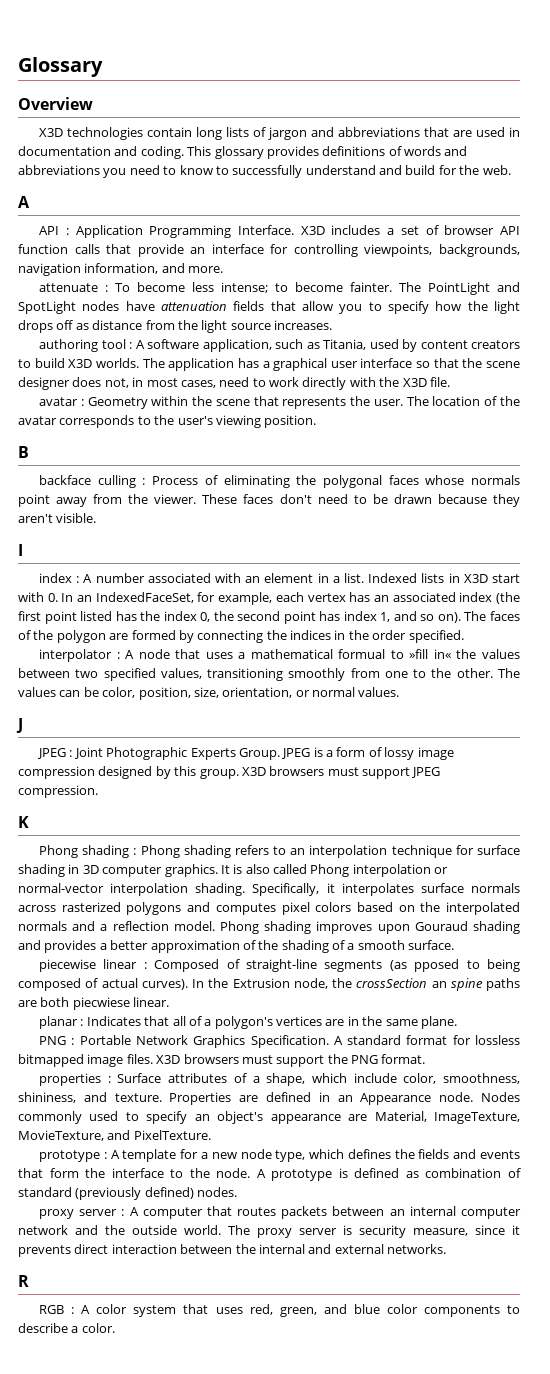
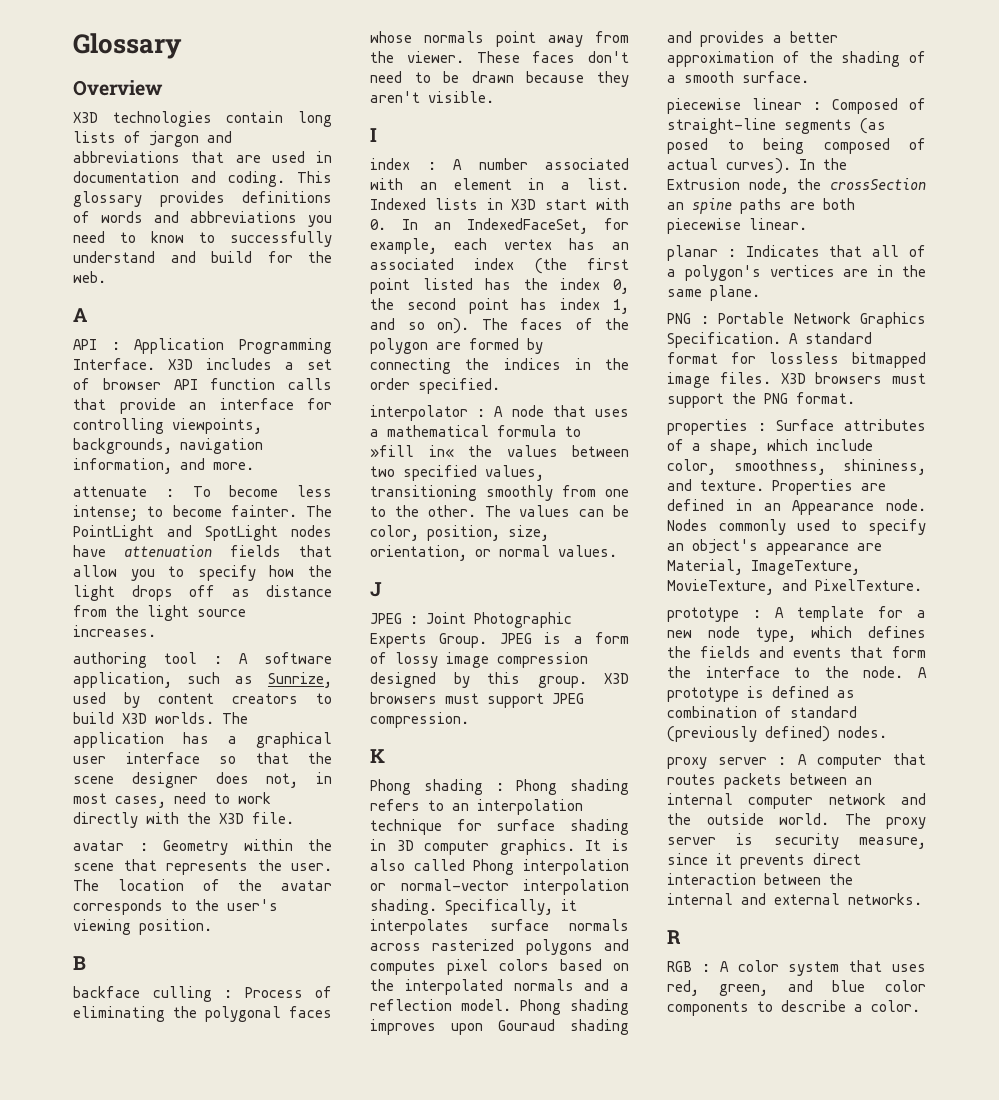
[323,339,367,350] Titania, -> [268,672,332,688] Sunrize,
[338,649,386,659] formual -> [497,425,557,437] formula
[414,959,460,972] pposed -> [667,138,708,154] posed
[72,997,130,1010] piecwiese -> [667,218,741,234] piecewise

